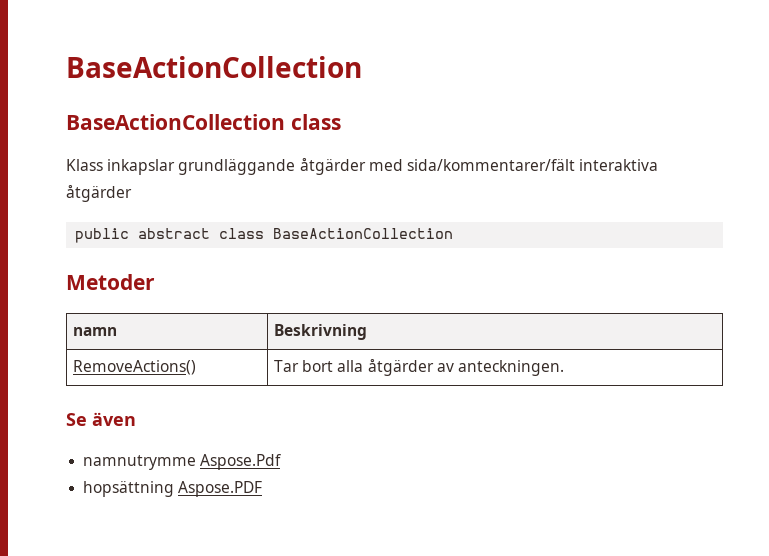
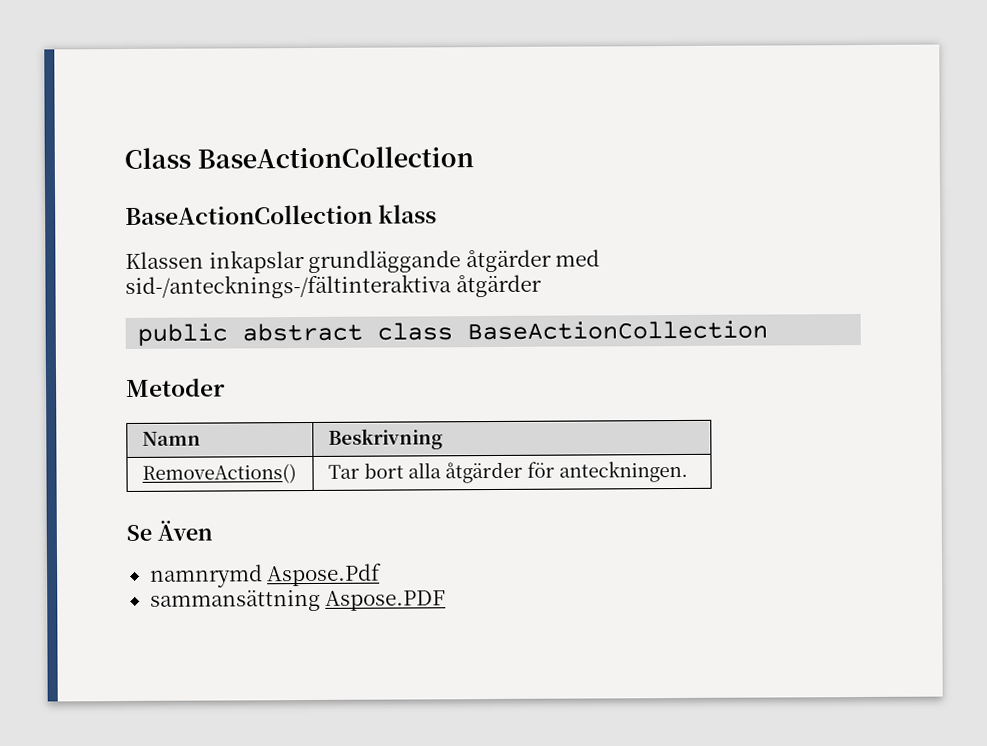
(66, 67) none -> [124,147,191,169] Class
[290,114,341,130] [66,159,103,171] class // Klass -> [378,204,438,224] [125,251,204,269] klass // Klassen
[406,159,659,171] sida/kommentarer/fält interaktiva -> [125,274,452,299] sid-/antecknings-/fältinteraktiva
[72,327,117,336] namn -> [141,431,201,446] Namn
[436,363,454,372] av -> [526,461,555,478] för
[92,412,136,426] [83,455,197,470] även // namnutrymme -> [156,520,213,541] [149,564,263,588] Även // namnrymd
[83,481,175,497] hopsättning -> [149,588,321,612] sammansättning

